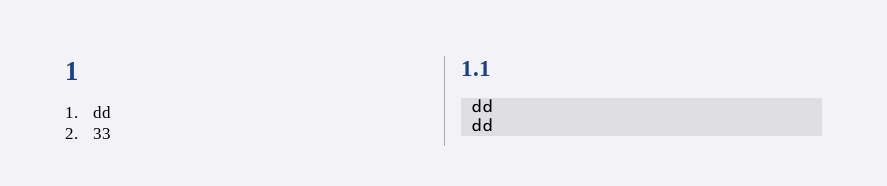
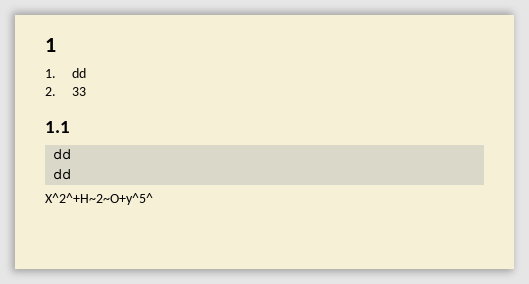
(494, 125) none -> [45,193,153,205] // X^2^+H~2~O+y^5^

